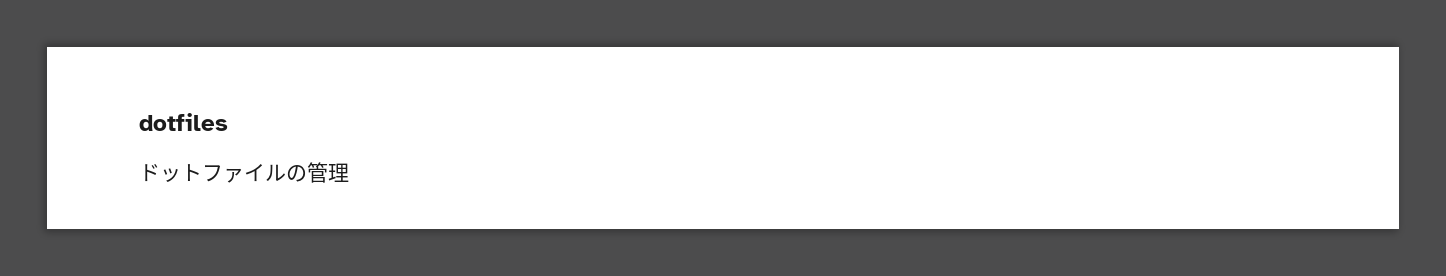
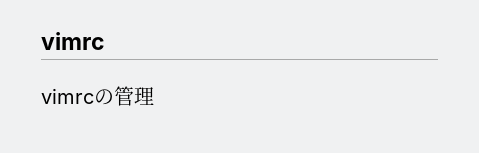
[139,113,228,131] [139,164,286,183] dotfiles // ドットファイル -> [41,32,105,50] [41,88,94,104] vimrc // vimrc

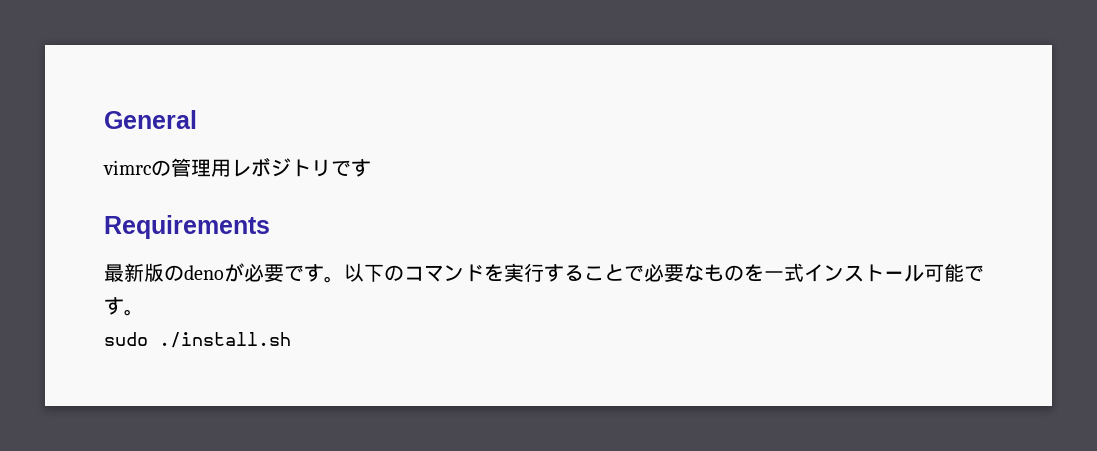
[41,32,105,50] vimrc -> [104,110,197,129] General
(154, 96) none -> [211,157,371,177] [104,215,270,239] [104,263,984,283] [104,297,144,316] [104,332,291,348] 用レボジトリです // Requirements // 最新版のdenoが必要です。以下のコマンドを実行することで必要なものを一式インストール可能です。 // sudo ./install.sh

